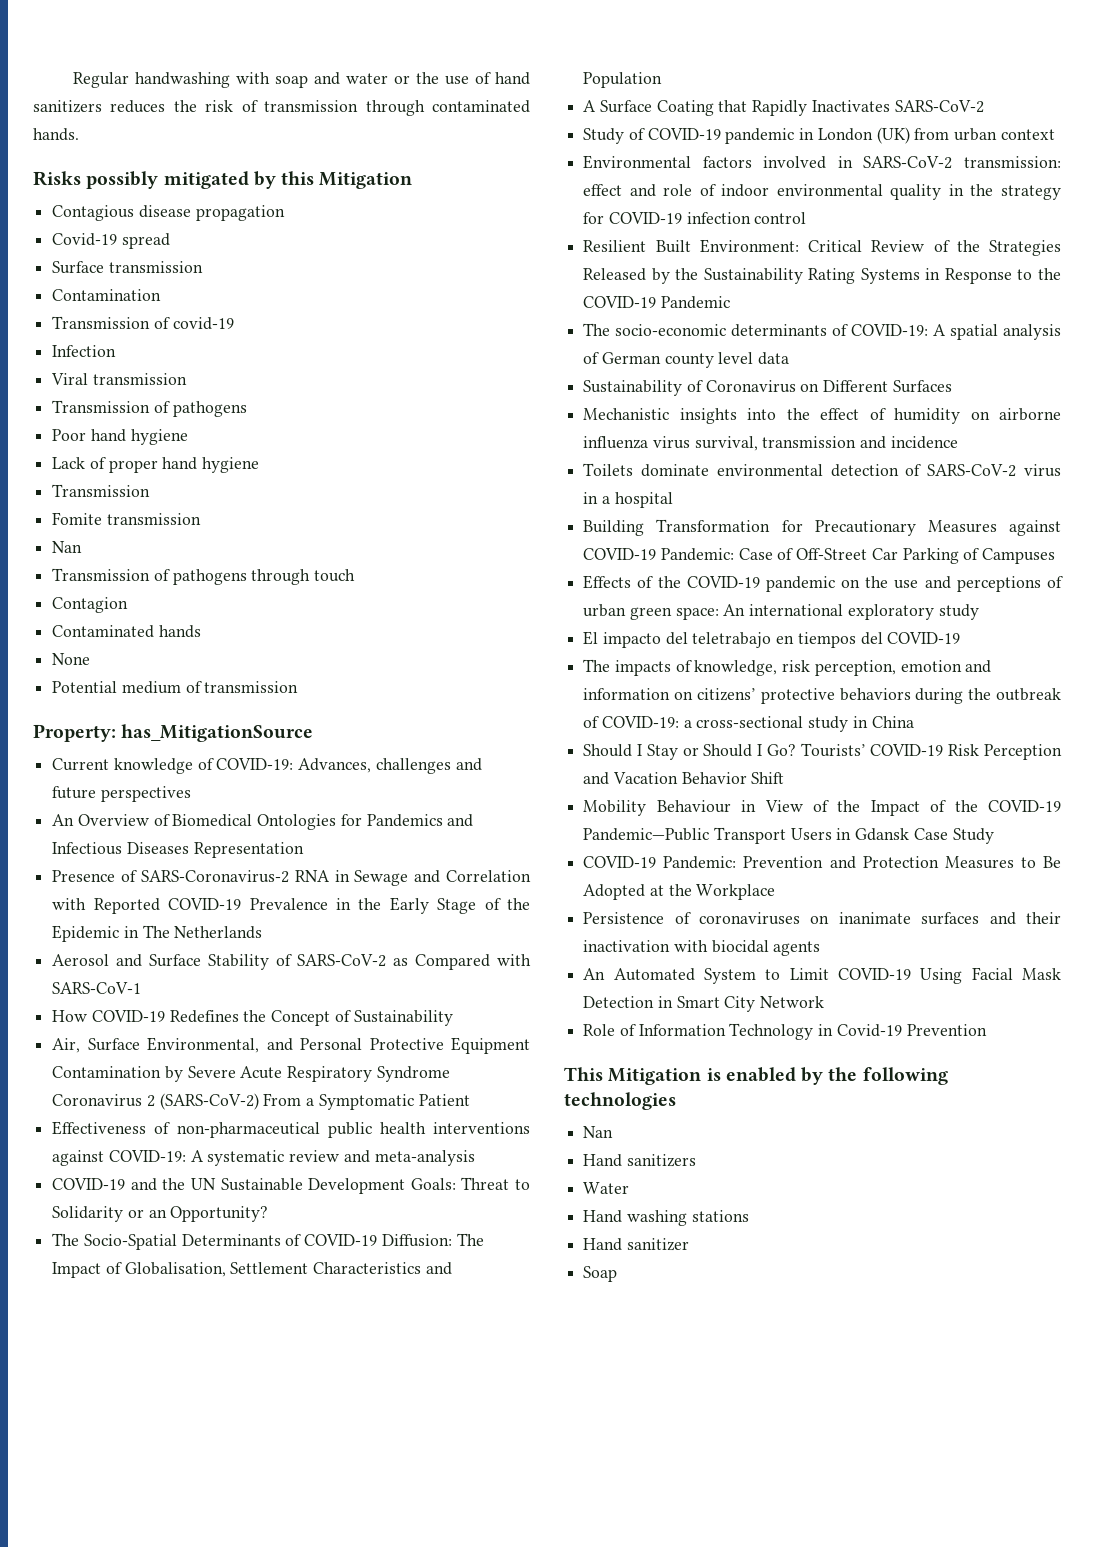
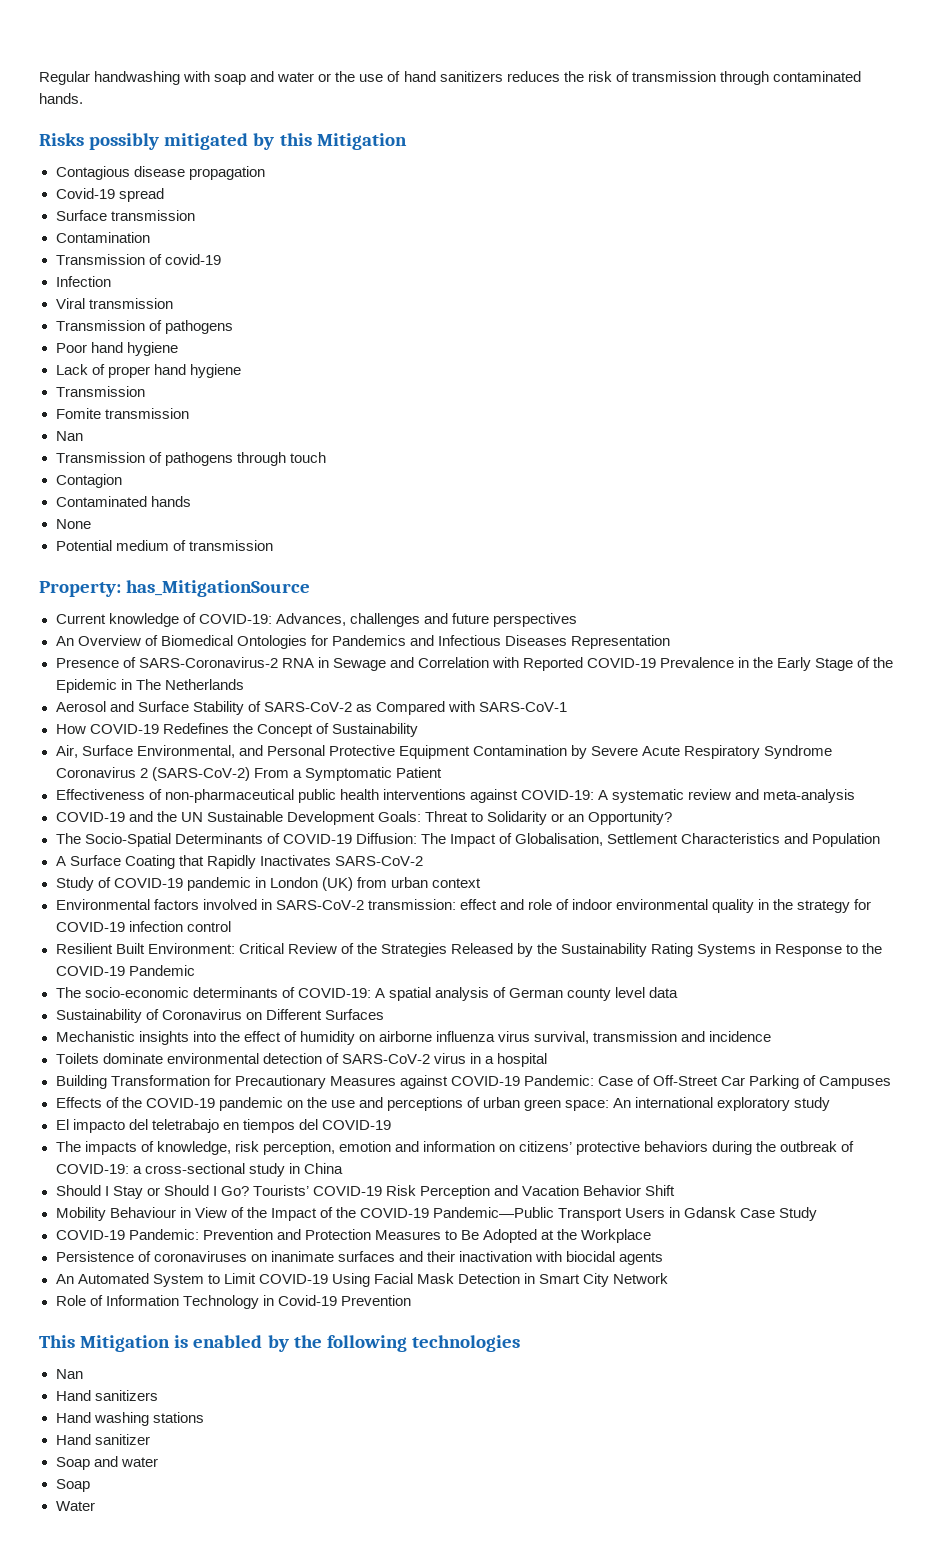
[583,1182,630,1194] // Water -> (158, 1395) none
(618, 1274) none -> [93,1456,158,1467] [55,1479,90,1492] [55,1501,95,1511] and water // Soap // Water

